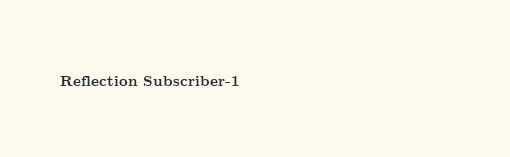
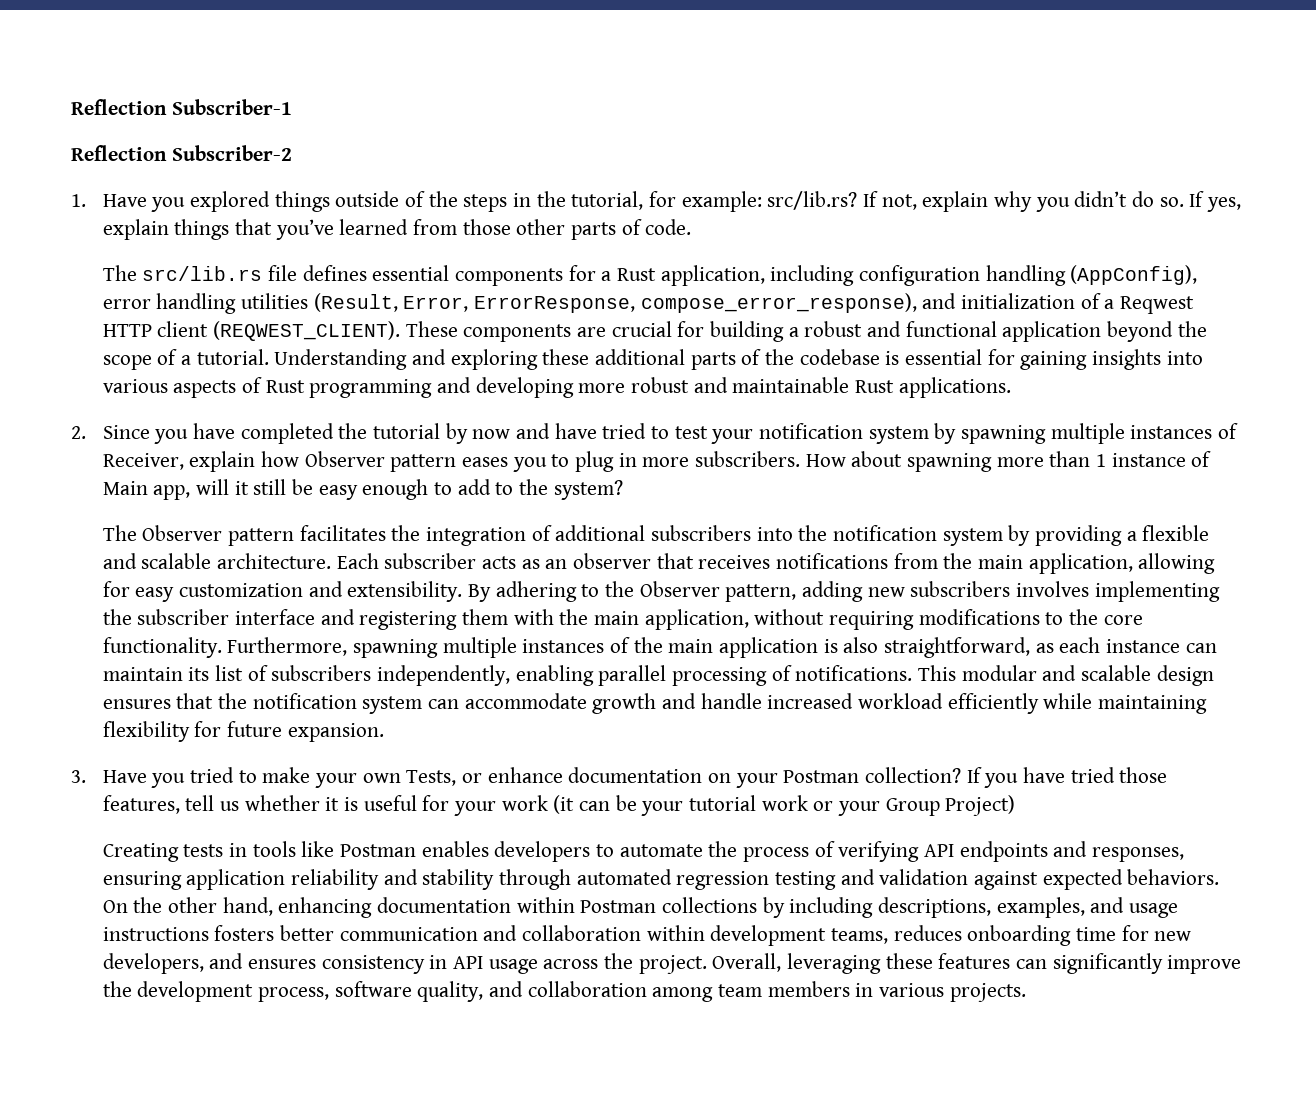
(240, 81) none -> [71,145,292,161] [71,191,1241,212] [102,219,692,240] [102,265,1198,286] [102,293,1194,314] [102,321,1207,342] [102,349,1203,370] [102,377,1011,398] [71,423,1238,444] [102,451,1212,472] [102,479,623,500] [102,525,1210,546] [102,553,1216,574] [102,581,1220,602] [102,609,1143,630] [102,637,1217,658] [102,665,1214,686] [102,693,1207,714] [102,721,384,742] [71,767,1168,788] [102,795,1016,816] [102,841,1184,862] [102,869,1220,890] [102,897,1178,918] [102,925,1192,946] [102,953,1242,974] [102,981,1026,1002] // Reflection Subscriber-2 // 1. Have you explored things outside of the steps in the tutorial, for example: src/lib.rs? If not, explain why you didn’t do so. If yes, explain things that you’ve learned from those other parts of code. // The src/lib.rs file defines essential components for a Rust application, including configuration handling (AppConfig), error handling utilities (Result, Error, ErrorResponse, compose_error_response), and initialization of a Reqwest HTTP client (REQWEST_CLIENT). These components are crucial for building a robust and functional application beyond the scope of a tutorial. Understanding and exploring these additional parts of the codebase is essential for gaining insights into various aspects of Rust programming and developing more robust and maintainable Rust applications. // 2. Since you have completed the tutorial by now and have tried to test your notification system by spawning multiple instances of Receiver, explain how Observer pattern eases you to plug in more subscribers. How about spawning more than 1 instance of Main app, will it still be easy enough to add to the system? // The Observer pattern facilitates the integration of additional subscribers into the notification system by providing a flexible and scalable architecture. Each subscriber acts as an observer that receives notifications from the main application, allowing for easy customization and extensibility. By adhering to the Observer pattern, adding new subscribers involves implementing the subscriber interface and registering them with the main application, without requiring modifications to the core functionality. Furthermore, spawning multiple instances of the main application is also straightforward, as each instance can maintain its list of subscribers independently, enabling parallel processing of notifications. This modular and scalable design ensures that the notification system can accommodate growth and handle increased workload efficiently while maintaining flexibility for future expansion. // 3. Have you tried to make your own Tests, or enhance documentation on your Postman collection? If you have tried those features, tell us whether it is useful for your work (it can be your tutorial work or your Group Project) // Creating tests in tools like Postman enables developers to automate the process of verifying API endpoints and responses, ensuring application reliability and stability through automated regression testing and validation against expected behaviors. On the other hand, enhancing documentation within Postman collections by including descriptions, examples, and usage instructions fosters better communication and collaboration within development teams, reduces onboarding time for new developers, and ensures consistency in API usage across the project. Overall, leveraging these features can significantly improve the development process, software quality, and collaboration among team members in various projects.

